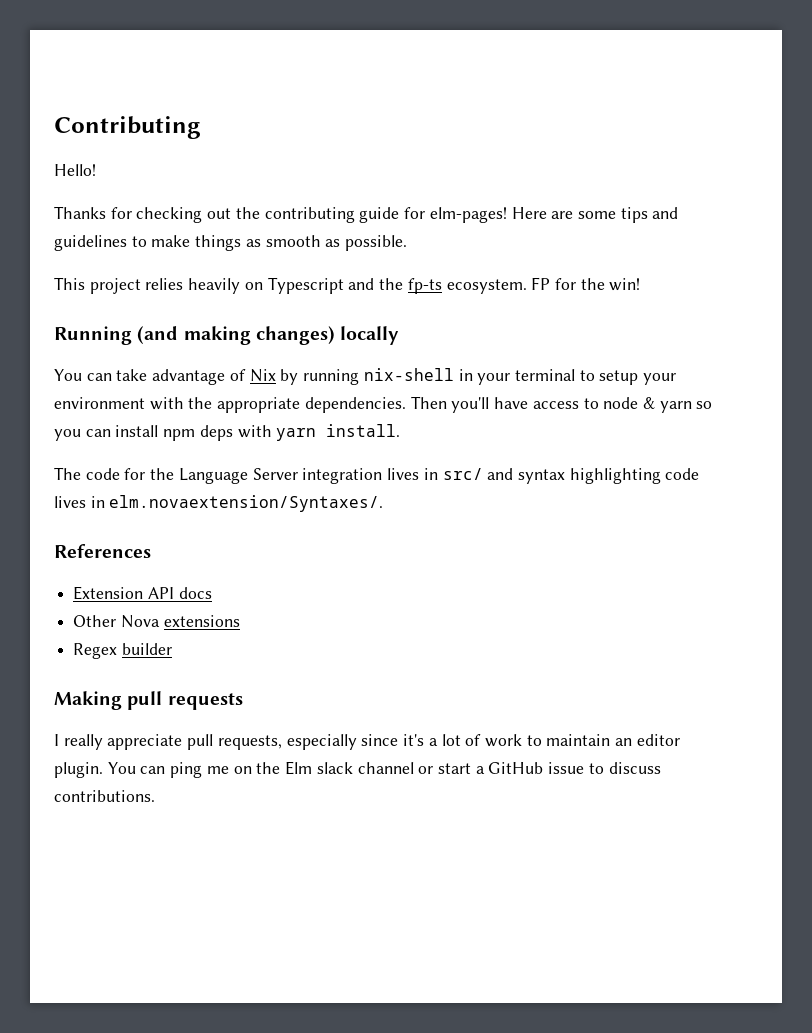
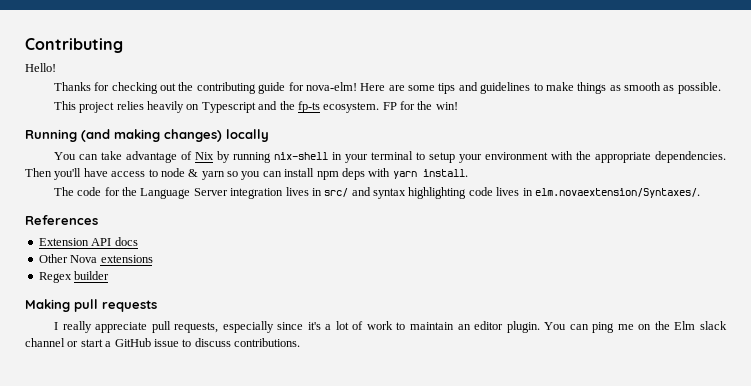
[429,207,507,223] elm-pages! -> [305,82,357,91] nova-elm!

